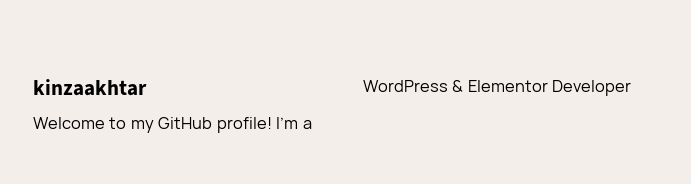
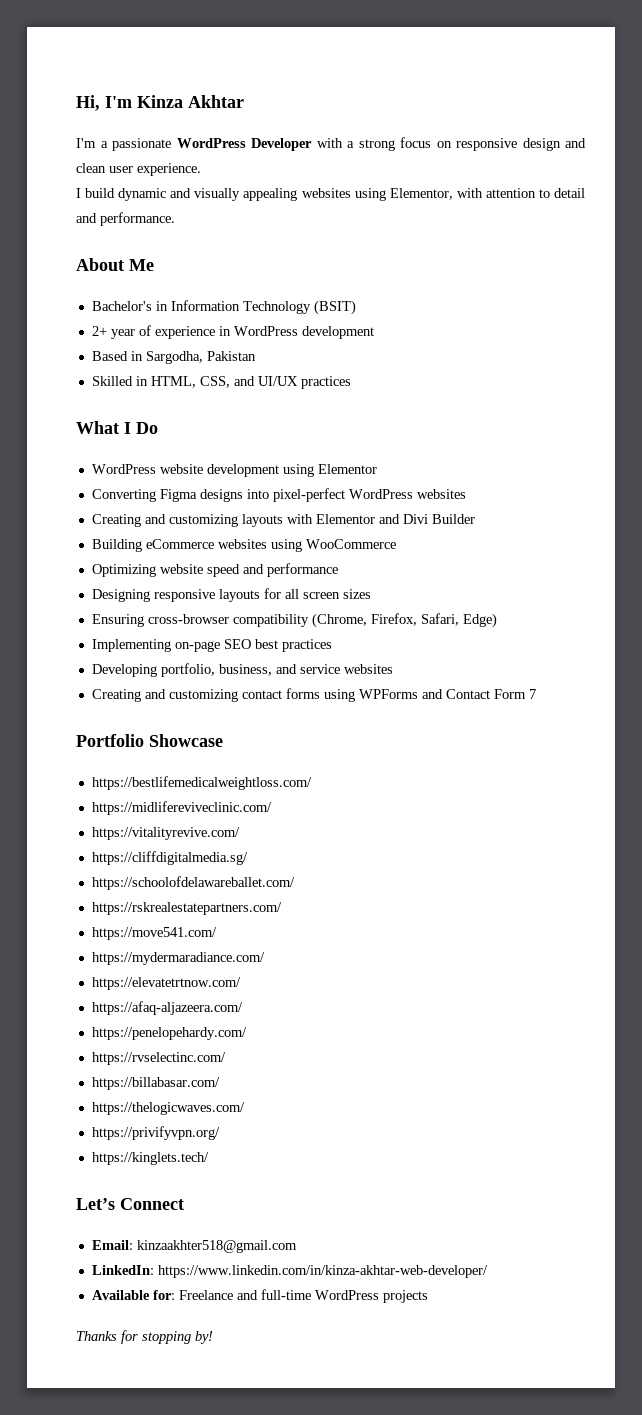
[33,79,147,96] [33,117,312,133] [363,80,632,96] kinzaakhtar // Welcome to my GitHub profile! I’m a WordPress & Elementor Developer -> [76,95,244,111] [76,137,586,151] [76,163,201,176] [76,188,585,201] [76,212,175,226] [76,258,154,271] [91,300,356,315] [91,325,374,339] [91,351,256,364] [91,376,351,389] [76,421,158,434] [91,464,377,477] [91,488,466,502] [91,514,475,527] [91,539,396,552] [91,563,338,577] [91,588,371,602] [91,613,497,628] [91,639,332,652] [91,663,393,677] [91,688,536,702] [76,734,223,747] [91,776,312,790] [91,801,272,815] [91,827,240,840] [91,851,248,865] [91,876,295,890] [91,902,282,915] [91,927,217,940] [91,952,265,965] [91,977,241,990] [91,1001,243,1015] [91,1027,247,1040] [91,1052,226,1065] [91,1077,220,1090] [91,1102,245,1115] [91,1126,220,1140] [91,1152,209,1165] [76,1198,184,1210] [91,1240,297,1253] [91,1265,488,1278] [91,1289,428,1303] [76,1330,213,1344] Hi, I'm Kinza Akhtar // I'm a passionate WordPress Developer with a strong focus on responsive design and clean user experience. // I build dynamic and visually appealing websites using Elementor, with attention to detail and performance. // About Me // Bachelor's in Information Technology (BSIT) // 2+ year of experience in WordPress development // Based in Sargodha, Pakistan // Skilled in HTML, CSS, and UI/UX practices // What I Do // WordPress website development using Elementor // Converting Figma designs into pixel-perfect WordPress websites // Creating and customizing layouts with Elementor and Divi Builder // Building eCommerce websites using WooCommerce // Optimizing website speed and performance // Designing responsive layouts for all screen sizes // Ensuring cross-browser compatibility (Chrome, Firefox, Safari, Edge) // Implementing on-page SEO best practices // Developing portfolio, business, and service websites // Creating and customizing contact forms using WPForms and Contact Form 7 // Portfolio Showcase // https://bestlifemedicalweightloss.com/ // https://midlifereviveclinic.com/ // https://vitalityrevive.com/ // https://cliffdigitalmedia.sg/ // https://schoolofdelawareballet.com/ // https://rskrealestatepartners.com/ // https://move541.com/ // https://mydermaradiance.com/ // https://elevatetrtnow.com/ // https://afaq-aljazeera.com/ // https://penelopehardy.com/ // https://rvselectinc.com/ // https://billabasar.com/ // https://thelogicwaves.com/ // https://privifyvpn.org/ // https://kinglets.tech/ // Let’s Connect // Email: kinzaakhter518@gmail.com // LinkedIn: https://www.linkedin.com/in/kinza-akhtar-web-developer/ // Available for: Freelance and full-time WordPress projects // Thanks for stopping by!

